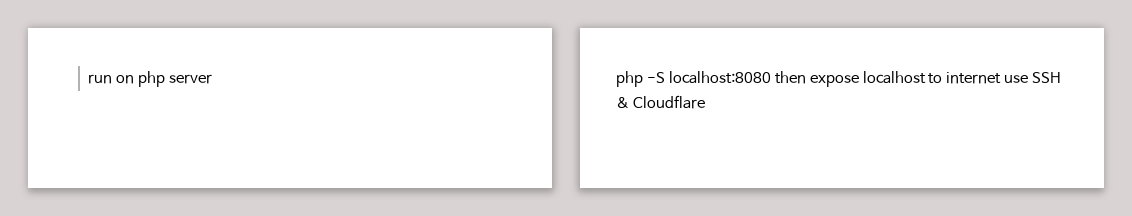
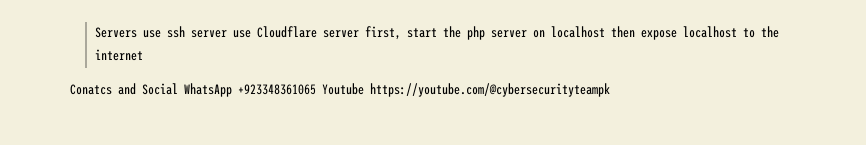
[87,74,134,84] run on -> [94,26,461,40] Servers use ssh server use Cloudflare server first, start the
[616,71,771,87] // php -S localhost:8080 -> [532,26,605,38] on localhost
(943, 78) none -> [760,26,779,38] the
[1004,72,1062,83] [616,95,705,109] use SSH & Cloudflare -> [70,83,610,97] // Conatcs and Social WhatsApp +923348361065 Youtube https://youtube.com/@cybersecurityteampk

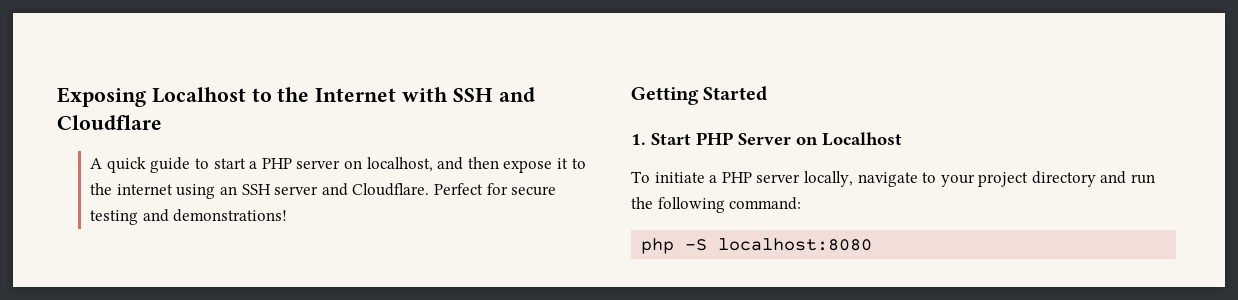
[94,26,605,40] Servers use ssh server use Cloudflare server first, start the php server on localhost -> [57,87,535,107] [57,115,162,130] [90,157,464,173] Exposing Localhost to the Internet with SSH and Cloudflare // A quick guide to start a PHP server on localhost, and
[682,26,737,38] localhost -> [556,158,568,169] it
[70,83,610,97] // Conatcs and Social WhatsApp +923348361065 Youtube https://youtube.com/@cybersecurityteampk -> [176,183,557,199] [90,209,288,225] [631,86,768,105] [631,132,902,146] [631,171,1156,187] [631,197,802,213] [641,238,873,254] using an SSH server and Cloudflare. Perfect for secure testing and demonstrations! // Getting Started // 1. Start PHP Server on Localhost // To initiate a PHP server locally, navigate to your project directory and run the following command: // php -S localhost:8080

